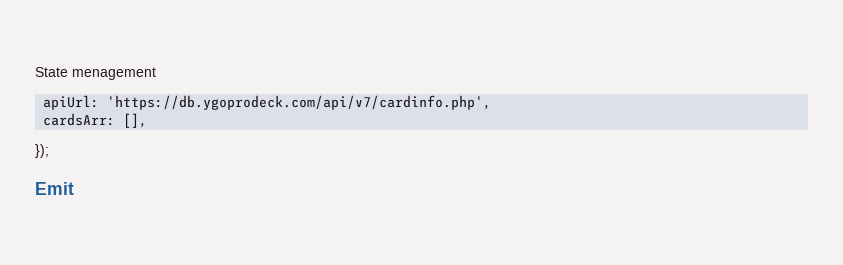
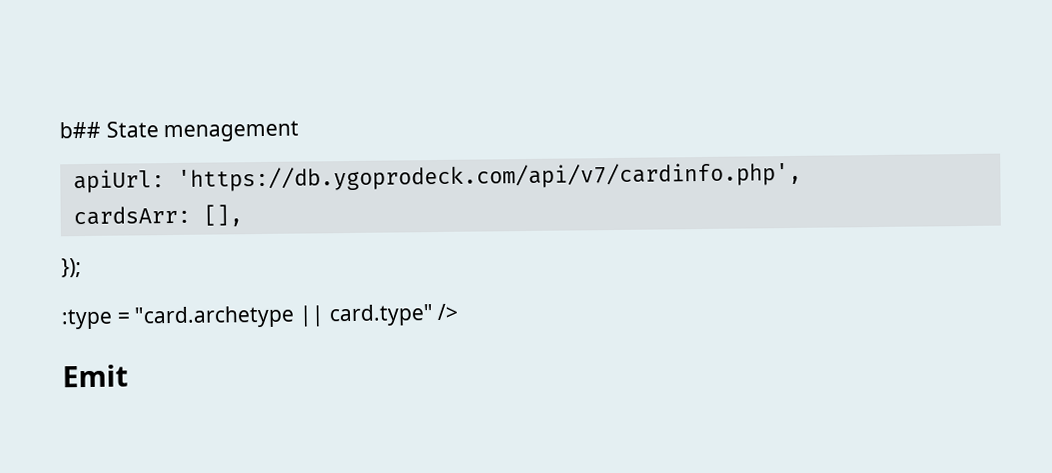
(35, 72) none -> [59,121,101,139] b##
(49, 151) none -> [61,303,459,330] // :type = "card.archetype || card.type" />

